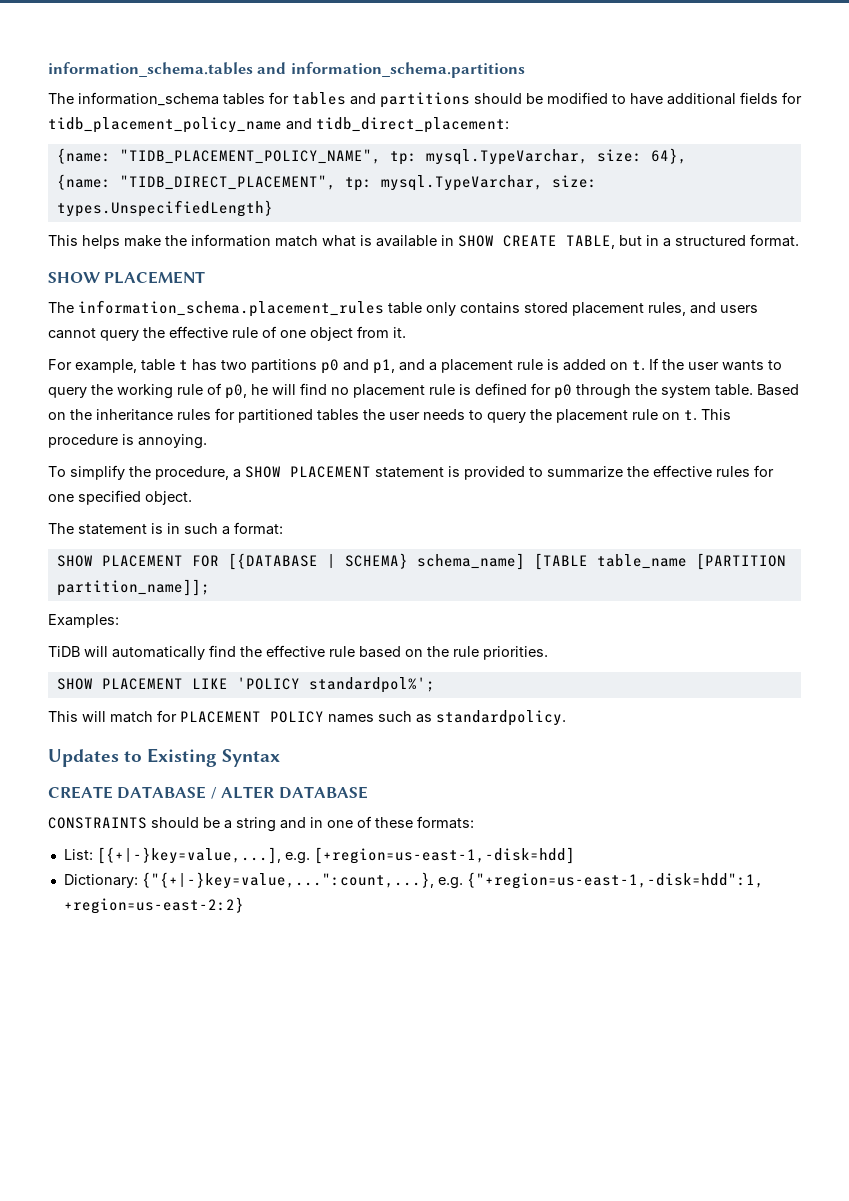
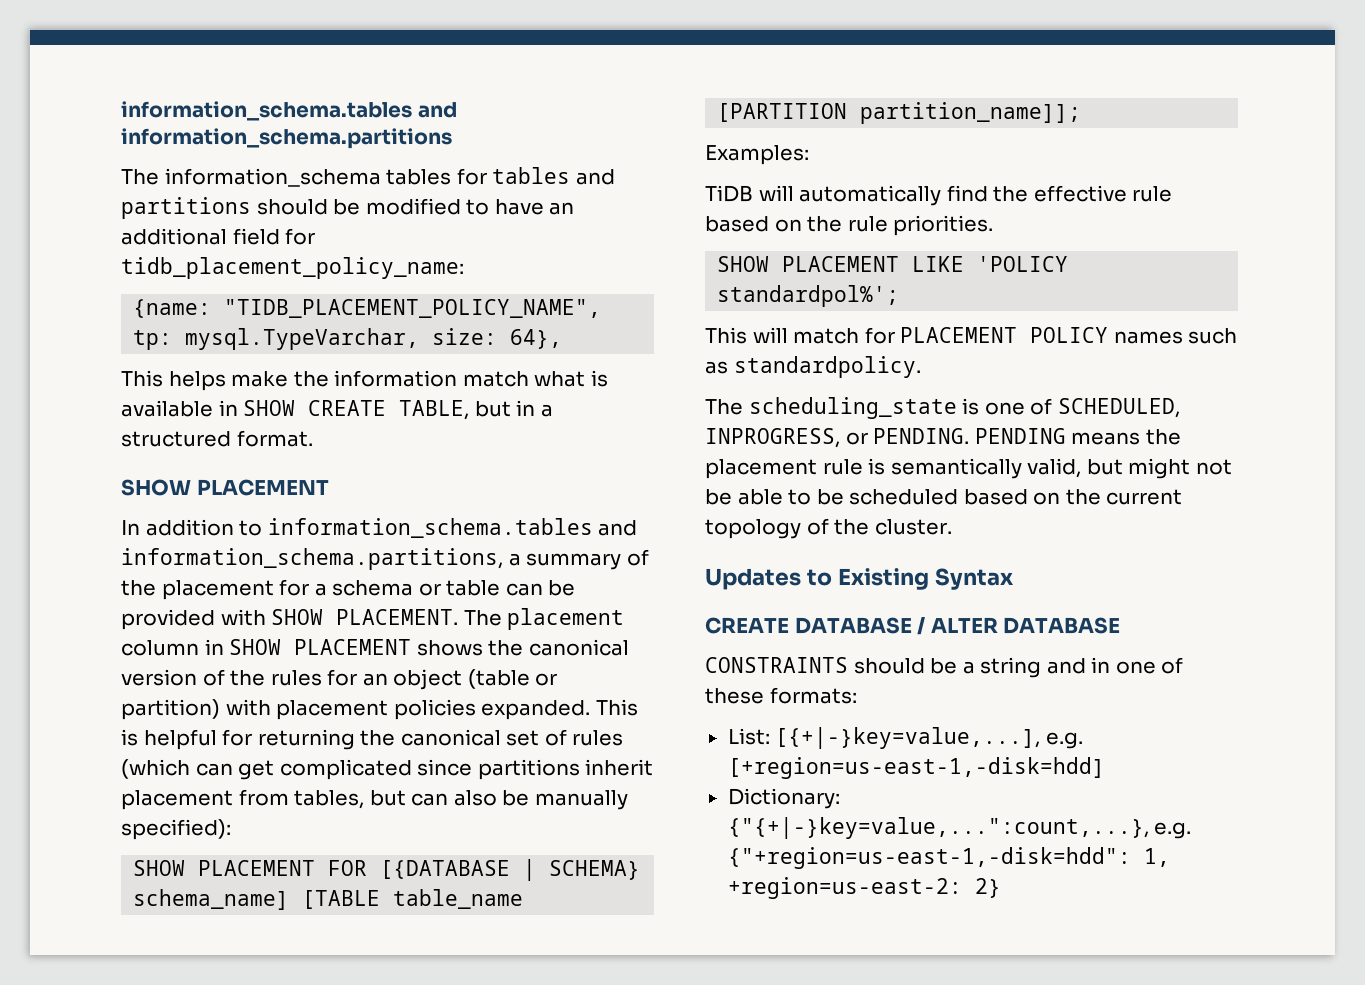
[667,92,802,105] [48,117,509,133] additional fields for tidb_placement_policy_name and tidb_direct_placement: -> [549,202,575,215] [121,228,316,245] [121,257,464,279] an additional field for tidb_placement_policy_name:
[56,174,597,191] [56,200,273,217] // {name: "TIDB_DIRECT_PLACEMENT", tp: mysql.TypeVarchar, size: types.UnspecifiedLength} -> (563, 339) none
[48,300,758,317] [48,326,406,341] [48,358,782,374] [48,383,799,399] [48,408,731,423] [48,434,207,449] [48,465,774,480] [48,490,192,505] [48,522,283,535] The information_schema.placement_rules table only contains stored placement rules, and users cannot query the effective rule of one object from it. // For example, table t has two partitions p0 and p1, and a placement rule is added on t. If the user wants to query the working rule of p0, he will find no placement rule is defined for p0 through the system table. Based on the inheritance rules for partitioned tables the user needs to query the placement rule on t. This procedure is annoying. // To simplify the procedure, a SHOW PLACEMENT statement is provided to summarize the effective rules for one specified object. // The statement is in such a format: -> [121,518,638,538] [121,548,649,570] [121,579,576,600] [121,608,625,630] [121,639,629,656] [121,669,558,690] [121,699,638,720] [121,729,624,750] [121,759,654,780] [121,789,628,810] [121,819,231,840] In addition to information_schema.tables and information_schema.partitions, a summary of the placement for a schema or table can be provided with SHOW PLACEMENT. The placement column in SHOW PLACEMENT shows the canonical version of the rules for an object (table or partition) with placement policies expanded. This is helpful for returning the canonical set of rules (which can get complicated since partitions inherit placement from tables, but can also be manually specified):
(566, 718) none -> [705,397,1180,419] [705,428,1181,448] [705,458,1232,479] [705,489,1183,505] [705,518,952,539] // The scheduling_state is one of SCHEDULED, INPROGRESS, or PENDING. PENDING means the placement rule is semantically valid, but might not be able to be scheduled based on the current topology of the cluster.
[466,872,764,889] [63,897,244,914] {"+region=us-east-1,-disk=hdd":1, +region=us-east-2:2} -> [727,847,1170,869] [727,877,1001,899] {"+region=us-east-1,-disk=hdd": 1, +region=us-east-2: 2}

